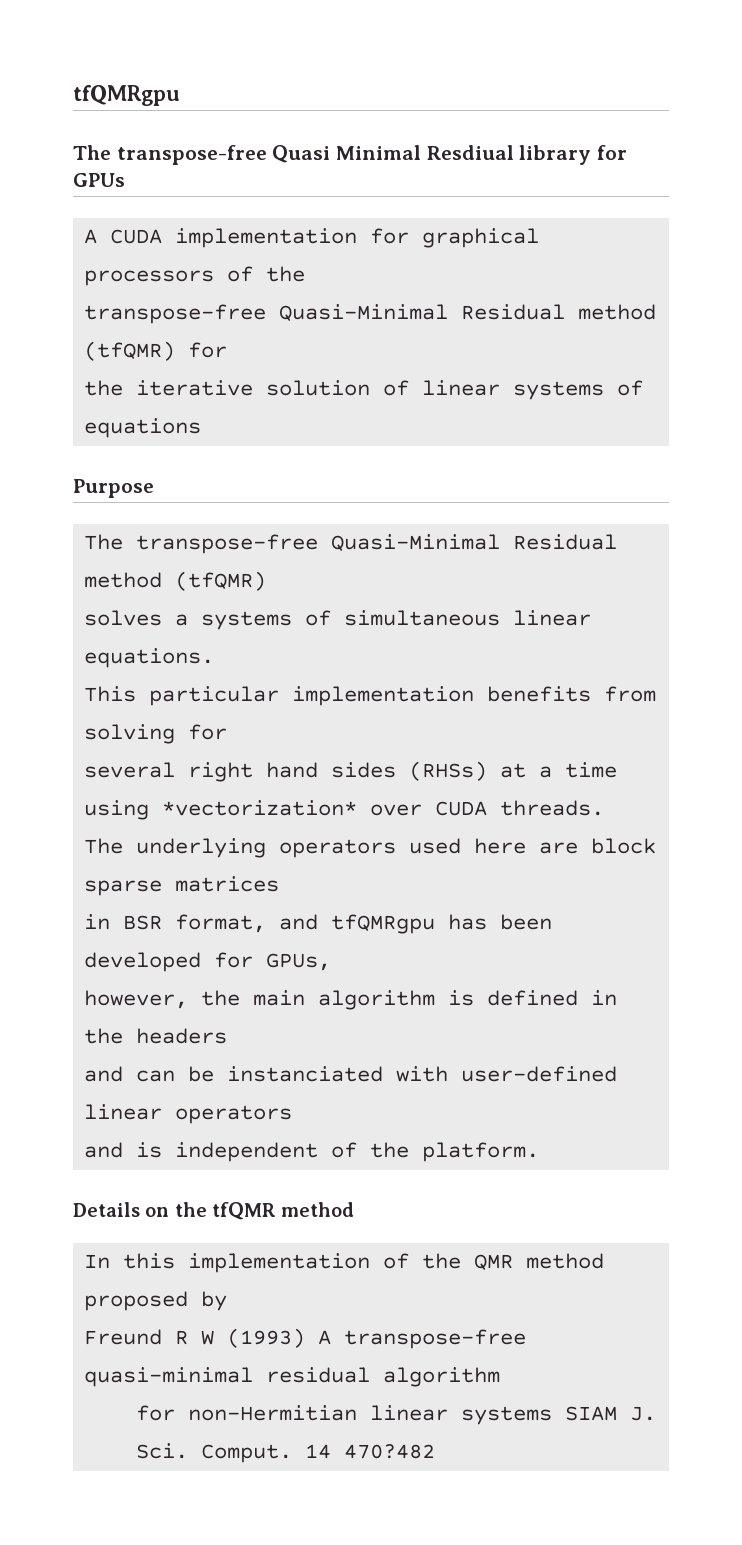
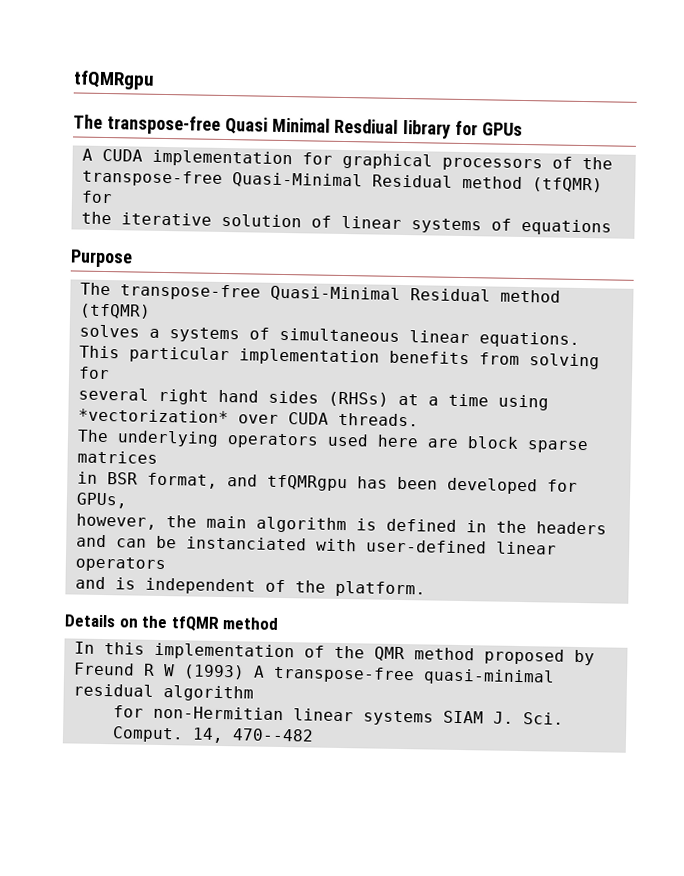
[305,1444,436,1459] 14 470?482 -> [191,727,314,744] 14, 470--482

